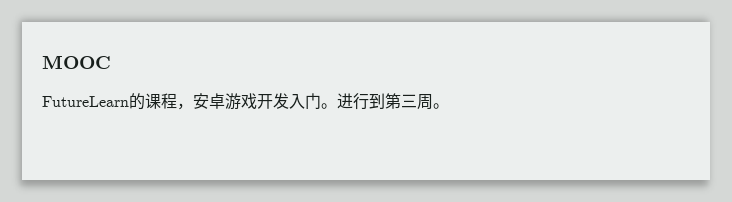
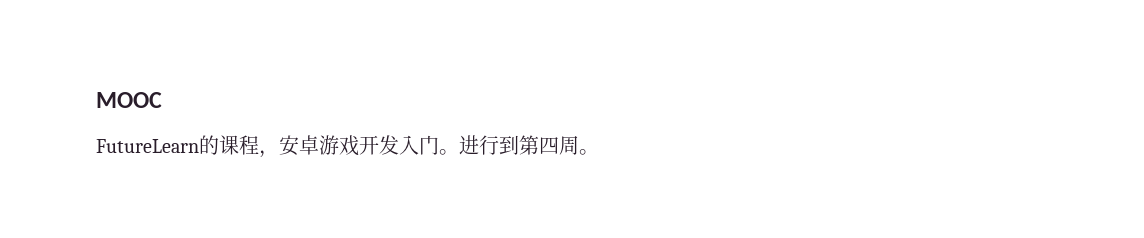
[401,94,417,108] 三 -> [539,137,559,154] 四

